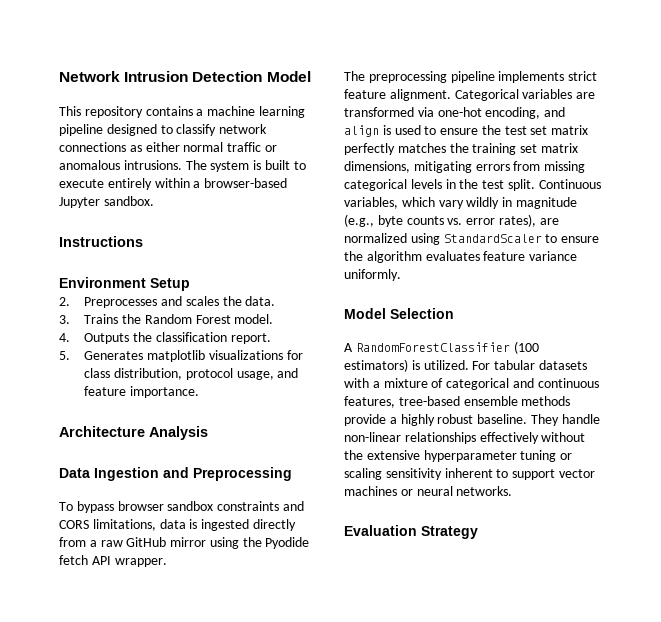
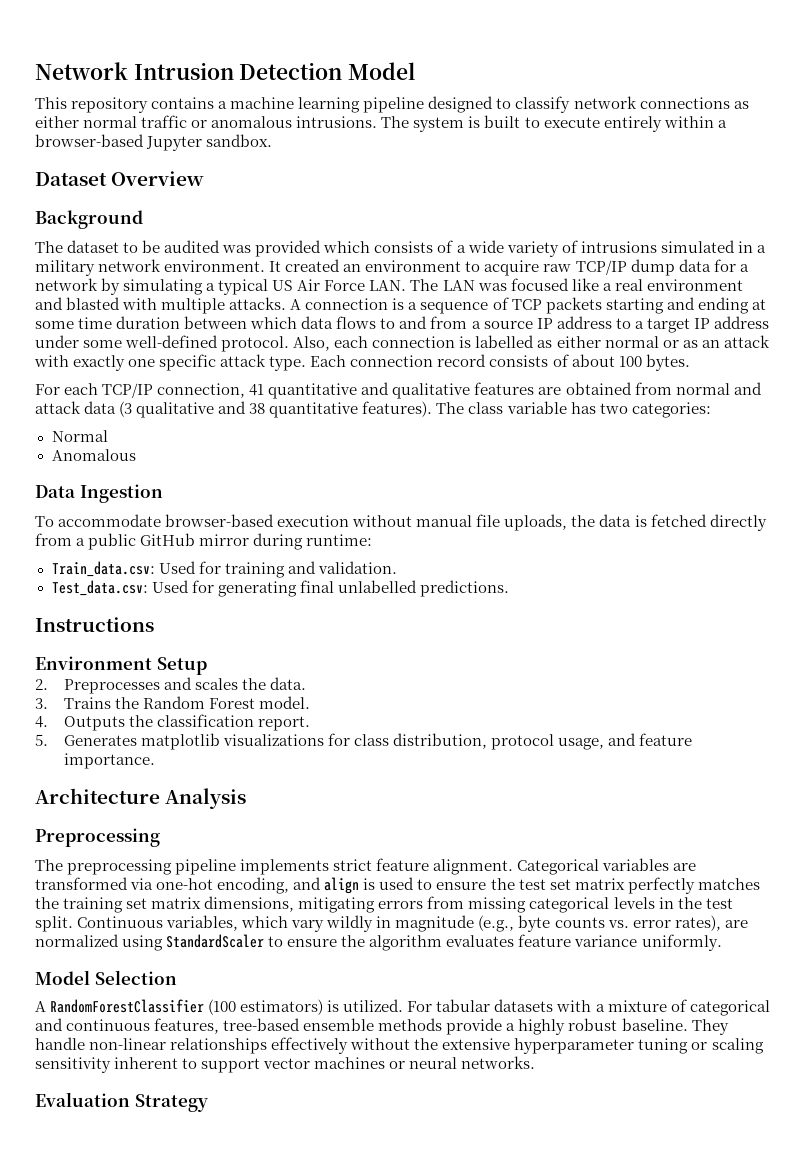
(154, 201) none -> [35,171,205,186] [35,210,143,229] [35,240,766,257] [35,259,749,276] [35,278,743,295] [35,297,766,314] [35,316,769,333] [35,335,770,352] [34,354,690,371] [35,382,762,399] [35,401,711,418] [51,430,108,442] [51,449,136,461] [35,484,163,503] [35,514,767,531] [35,533,373,550] [51,561,397,578] [51,580,509,597] // Dataset Overview // Background // The dataset to be audited was provided which consists of a wide variety of intrusions simulated in a military network environment. It created an environment to acquire raw TCP/IP dump data for a network by simulating a typical US Air Force LAN. The LAN was focused like a real environment and blasted with multiple attacks. A connection is a sequence of TCP packets starting and ending at some time duration between which data flows to and from a source IP address to a target IP address under some well-defined protocol. Also, each connection is labelled as either normal or as an attack with exactly one specific attack type. Each connection record consists of about 100 bytes. // For each TCP/IP connection, 41 quantitative and qualitative features are obtained from normal and attack data (3 qualitative and 38 quantitative features). The class variable has two categories: // Normal // Anomalous // Data Ingestion // To accommodate browser-based execution without manual file uploads, the data is fetched directly from a public GitHub mirror during runtime: // Train_data.csv: Used for training and validation. // Test_data.csv: Used for generating final unlabelled predictions.
[59,467,292,481] [59,501,304,513] [59,519,296,531] [59,537,310,549] [59,555,167,567] Data Ingestion and Preprocessing // To bypass browser sandbox constraints and CORS limitations, data is ingested directly from a raw GitHub mirror using the Pyodide fetch API wrapper. -> [35,828,160,847] Preprocessing

